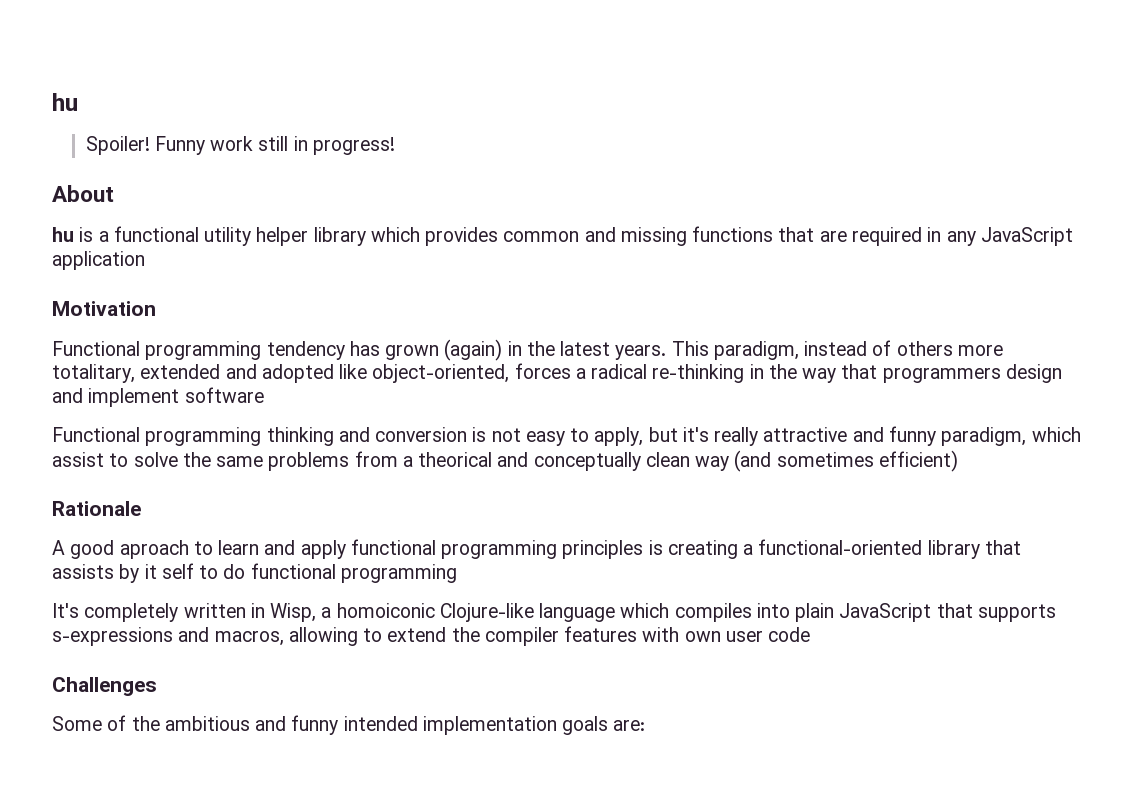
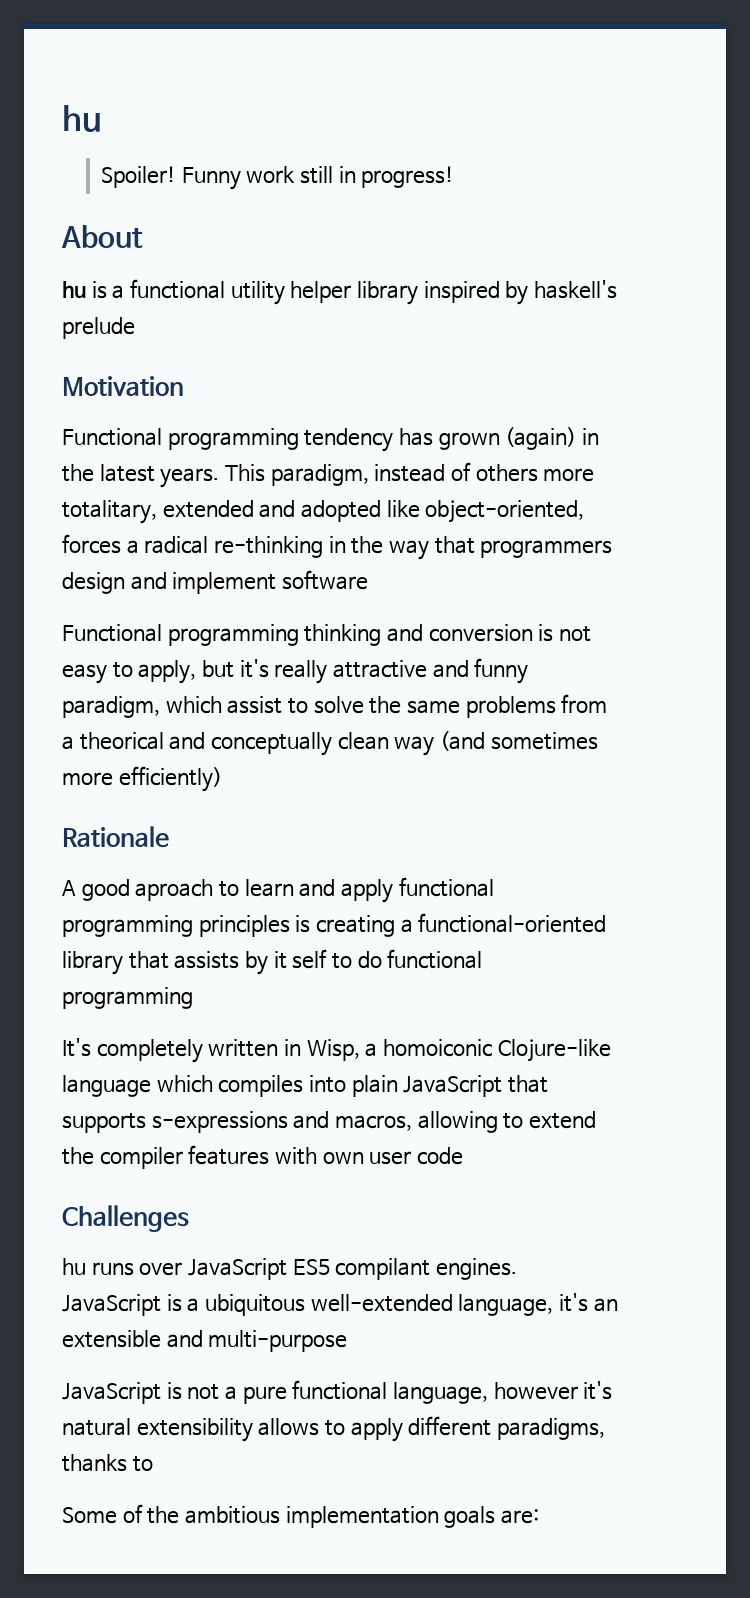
[370,226,1073,246] [52,251,145,270] which provides common and missing functions that are required in any JavaScript application -> [423,280,618,305] [62,317,135,339] inspired by haskell's prelude
[878,450,958,472] efficient) -> [62,766,222,792] more efficiently)
(157, 686) none -> [62,1258,518,1280] [62,1293,618,1316] [62,1330,348,1352] [62,1380,613,1404] [62,1416,605,1442] [62,1454,153,1472] // hu runs over JavaScript ES5 compilant engines. JavaScript is a ubiquitous well-extended language, it's an extensible and multi-purpose // JavaScript is not a pure functional language, however it's natural extensibility allows to apply different paradigms, thanks to
[255,715,418,735] and funny intended -> (281, 1515) none

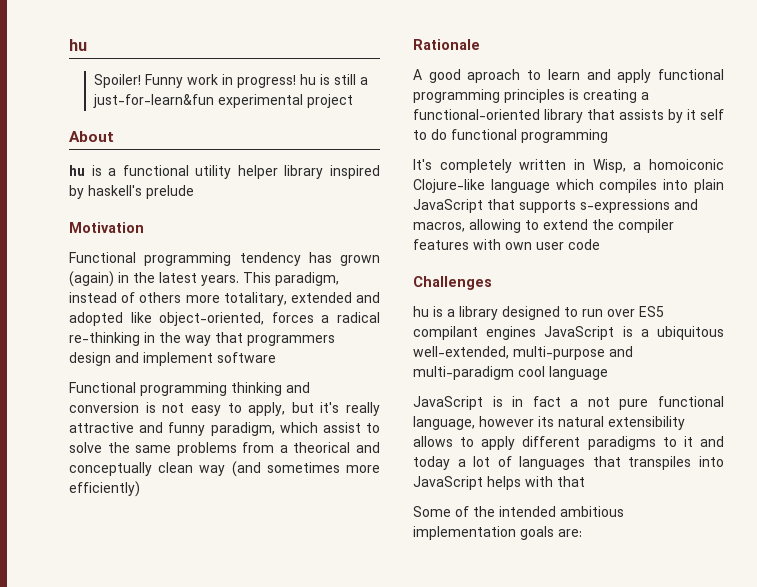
[300,166,334,184] still -> (219, 79) none
(455, 177) none -> [300,74,369,85] [93,94,354,108] hu is still a just-for-learn&fun experimental project
[91,1258,288,1280] runs over JavaScript -> [433,306,635,320] is a library designed to run over
[436,1258,518,1280] engines. -> [486,326,537,340] engines
[310,1293,618,1316] [62,1330,348,1352] [62,1382,238,1404] well-extended language, it's an extensible and multi-purpose // JavaScript is not a -> [413,346,633,360] [413,366,608,380] [413,396,610,410] well-extended, multi-purpose and multi-paradigm cool language // JavaScript is in fact a not
[583,1381,613,1400] it's -> [538,416,554,427] its
[496,1418,605,1440] [62,1454,153,1472] paradigms, thanks to -> [587,436,724,450] [413,456,724,470] [413,476,585,490] paradigms to it and today a lot of languages that transpiles into JavaScript helps with that
(180, 1515) none -> [499,506,556,517] intended

